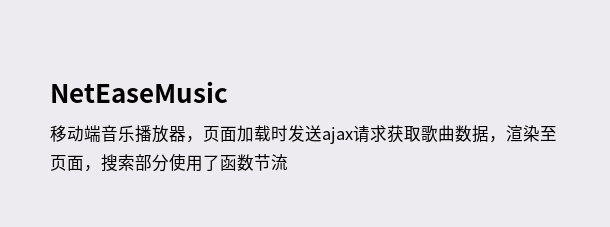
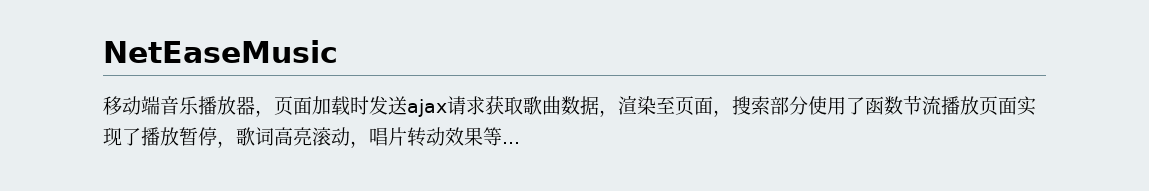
(288, 162) none -> [941,96,1036,116] [103,127,520,148] 播放页面实现了播放暂停，歌词高亮滚动，唱片转动效果等...

